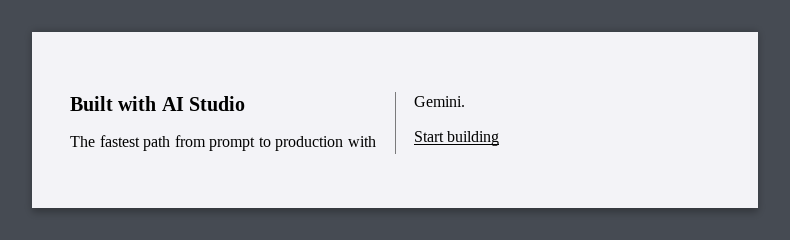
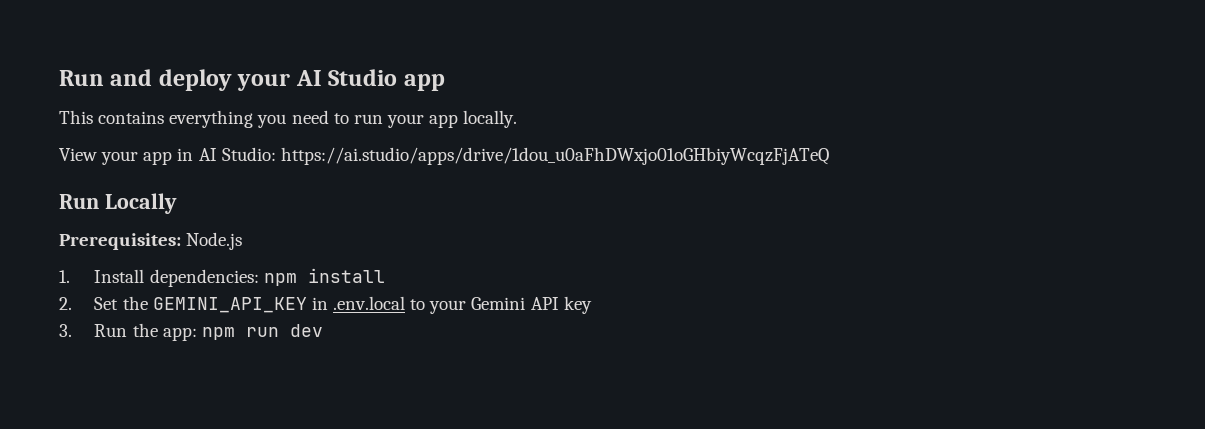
[70,96,246,111] [70,135,376,151] [414,96,465,107] [414,131,500,146] Built with AI Studio // The fastest path from prompt to production with Gemini. // Start building -> [59,69,445,91] [59,110,518,128] [59,147,829,165] [59,193,177,214] [59,232,243,250] [59,268,385,287] [59,296,592,314] [59,323,323,341] Run and deploy your AI Studio app // This contains everything you need to run your app locally. // View your app in AI Studio: https://ai.studio/apps/drive/1dou_u0aFhDWxjo01oGHbiyWcqzFjATeQ // Run Locally // Prerequisites: Node.js // 1. Install dependencies: npm install // 2. Set the GEMINI_API_KEY in .env.local to your Gemini API key // 3. Run the app: npm run dev

